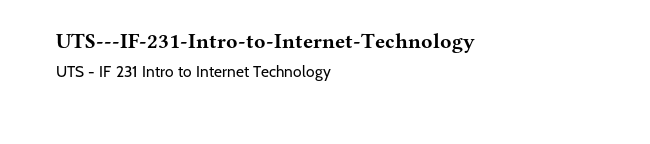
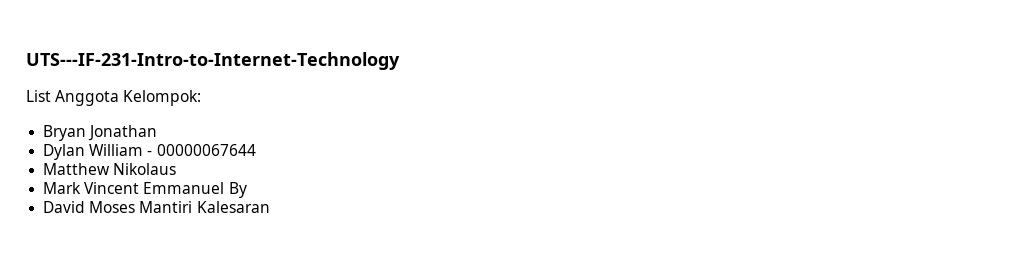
[56,65,332,81] UTS - IF 231 Intro to Internet Technology -> [26,90,202,106] [43,125,158,141] [43,144,256,160] [43,163,177,175] [43,182,247,198] [43,201,270,213] List Anggota Kelompok: // Bryan Jonathan // Dylan William - 00000067644 // Matthew Nikolaus // Mark Vincent Emmanuel By // David Moses Mantiri Kalesaran

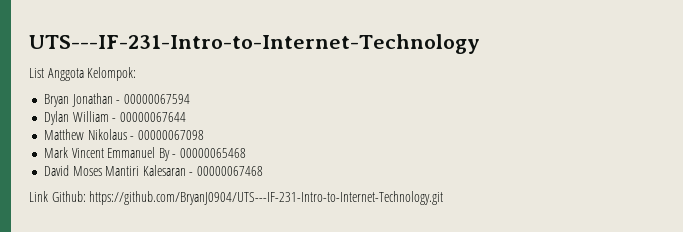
(158, 133) none -> [116,94,190,104] - 00000067594
(177, 169) none -> [130,130,204,140] - 00000067098
(247, 190) none -> [172,148,247,158] - 00000065468
(270, 207) none -> [189,166,264,176] [29,191,444,205] - 00000067468 // Link Github: https://github.com/BryanJ0904/UTS---IF-231-Intro-to-Internet-Technology.git

